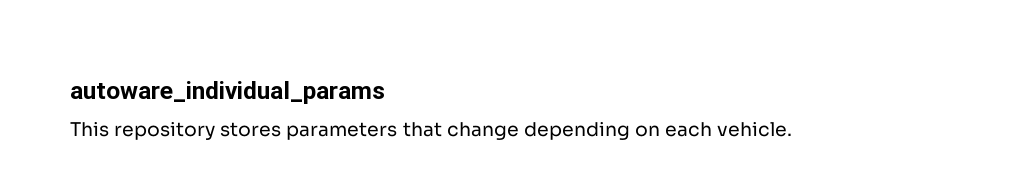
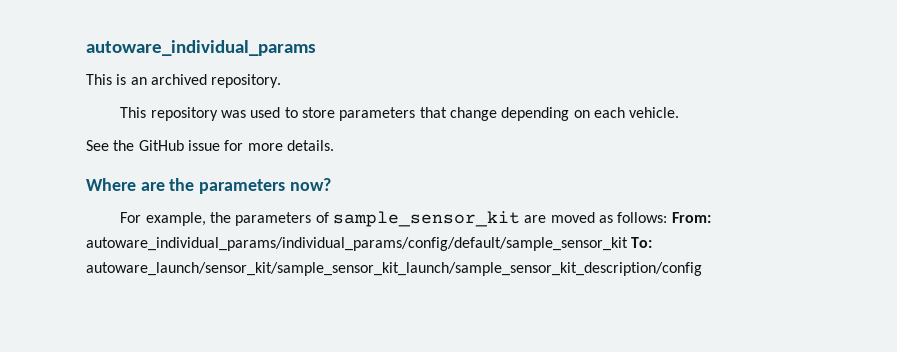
[114,121,282,140] repository stores -> [116,74,282,88] [120,107,335,121] is an archived repository. // This repository was used to store
(793, 129) none -> [86,140,334,151] [86,178,331,194] [120,211,711,227] [86,237,653,251] [86,262,702,276] // See the GitHub issue for more details. // Where are the parameters now? // For example, the parameters of sample_sensor_kit are moved as follows: From: autoware_individual_params/individual_params/config/default/sample_sensor_kit To: autoware_launch/sensor_kit/sample_sensor_kit_launch/sample_sensor_kit_description/config

